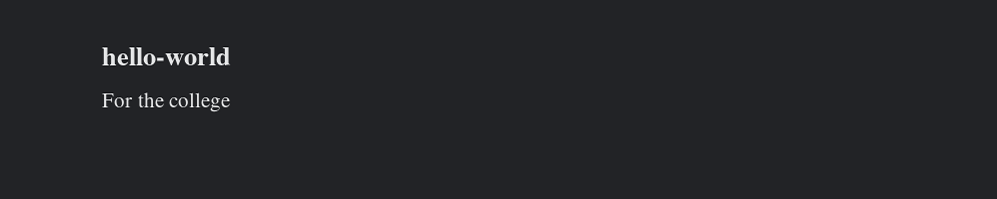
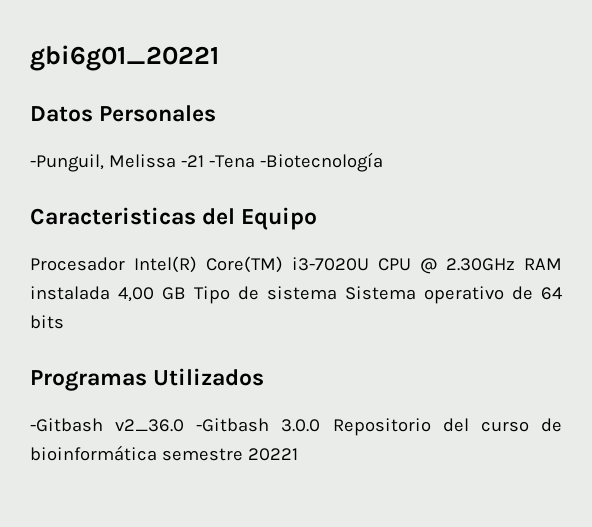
[101,47,231,66] [101,92,232,113] hello-world // For the college -> [30,45,219,71] [30,105,217,122] [30,152,383,172] [30,207,318,230] [30,256,562,274] [30,286,562,304] [30,315,64,329] [30,368,265,391] [30,418,562,436] [30,445,298,461] gbi6g01_20221 // Datos Personales // -Punguil, Melissa -21 -Tena -Biotecnología // Caracteristicas del Equipo // Procesador Intel(R) Core(TM) i3-7020U CPU @ 2.30GHz RAM instalada 4,00 GB Tipo de sistema Sistema operativo de 64 bits // Programas Utilizados // -Gitbash v2_36.0 -Gitbash 3.0.0 Repositorio del curso de bioinformática semestre 20221

